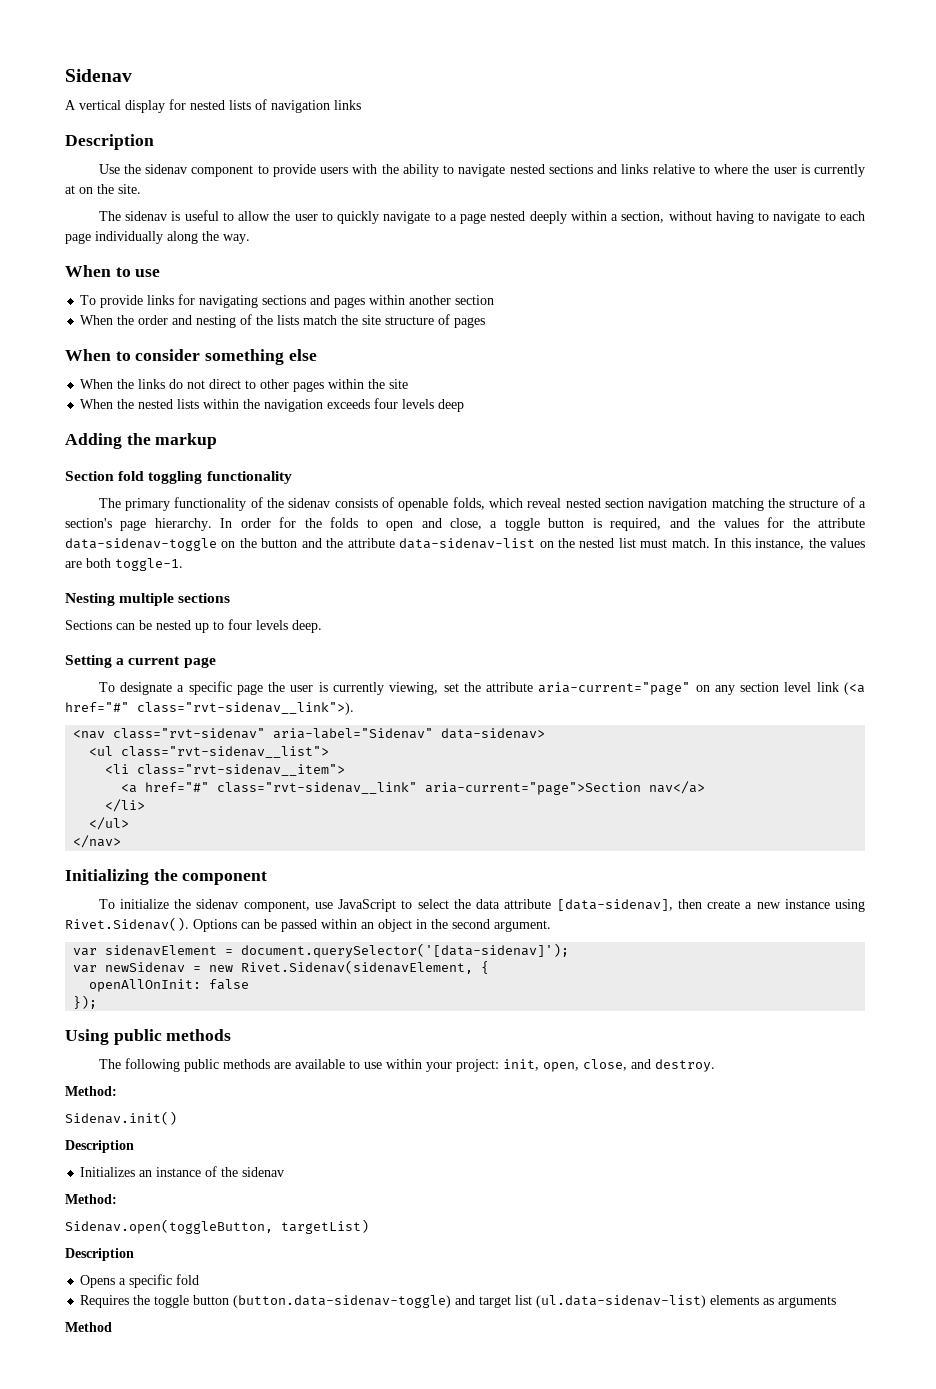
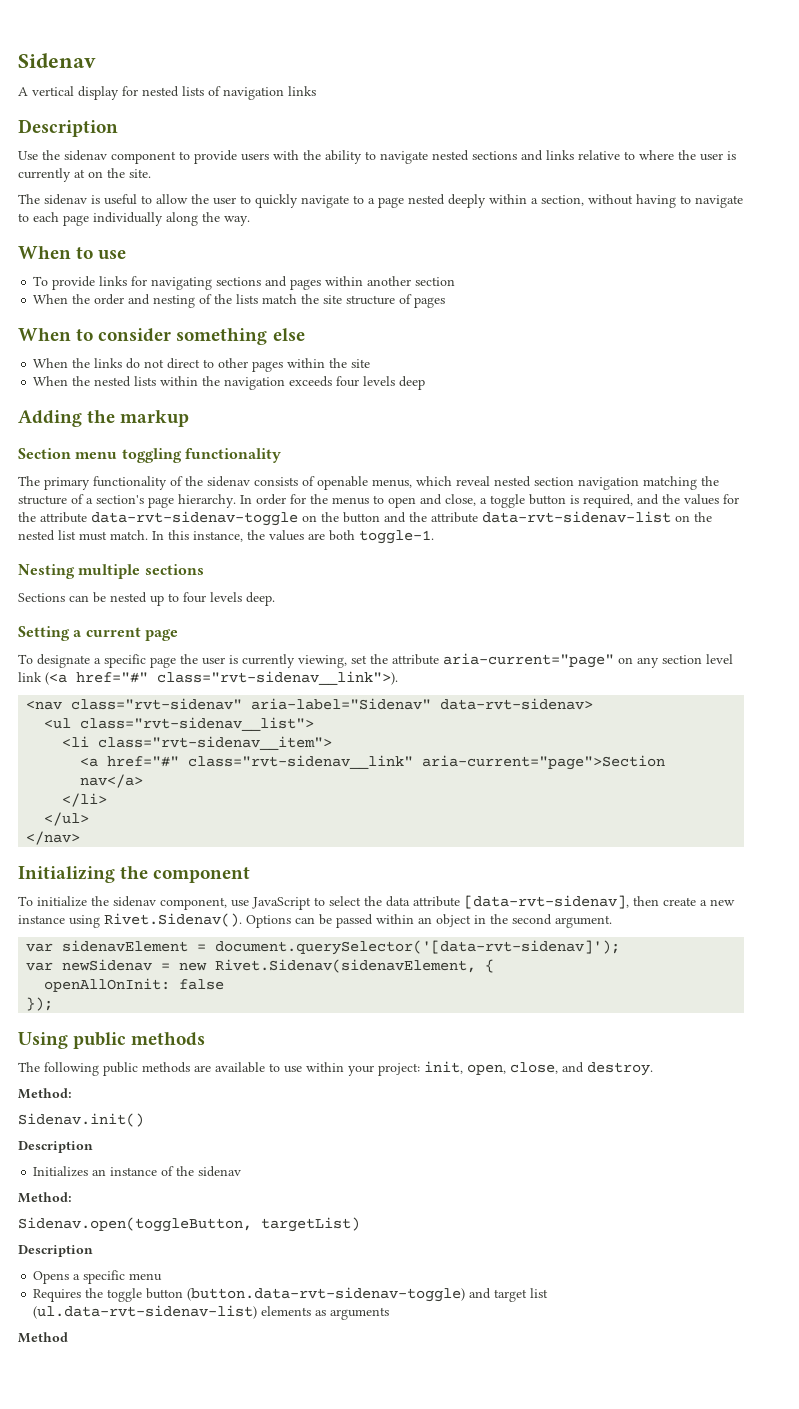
[118,471,145,481] fold -> [75,452,118,459] menu
[452,497,485,510] folds, -> [372,479,412,488] menus,
[330,517,359,528] folds -> [332,497,369,505] menus
[65,538,217,551] data-sidenav-toggle -> [91,511,298,526] data-rvt-sidenav-toggle
[399,538,536,549] data-sidenav-list -> [482,511,671,523] data-rvt-sidenav-list
[441,728,546,739] data-sidenav> -> [440,698,594,710] data-rvt-sidenav>
[556,899,673,911] [data-sidenav], -> [464,895,629,909] [data-rvt-sidenav],
[241,943,570,958] document.querySelector('[data-sidenav]'); -> [215,940,621,955] document.querySelector('[data-rvt-sidenav]');
[176,1274,200,1285] fold -> [129,1273,163,1281] menu
[233,1295,452,1308] (button.data-sidenav-toggle) -> [187,1287,466,1302] (button.data-rvt-sidenav-toggle)
[536,1295,707,1308] (ul.data-sidenav-list) -> [33,1305,258,1319] (ul.data-rvt-sidenav-list)

